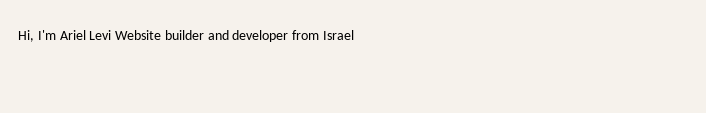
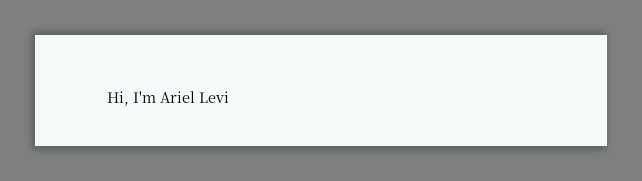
[115,30,355,42] Website builder and developer from Israel -> (229, 97) none

